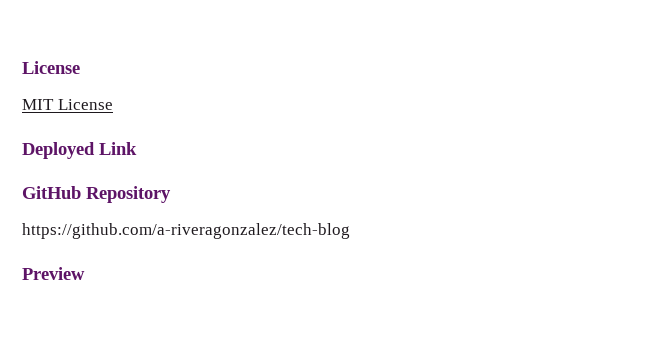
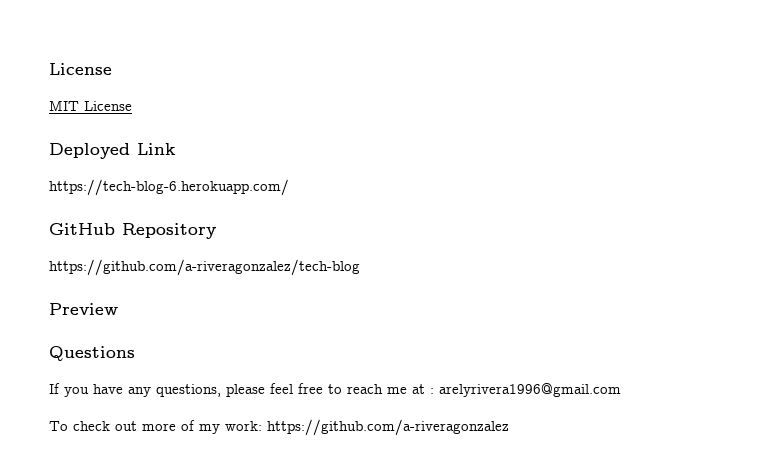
(137, 148) none -> [49,179,289,196] // https://tech-blog-6.herokuapp.com/
(85, 273) none -> [49,346,135,361] [49,383,621,397] [49,419,509,436] // Questions // If you have any questions, please feel free to reach me at : arelyrivera1996@gmail.com // To check out more of my work: https://github.com/a-riveragonzalez

